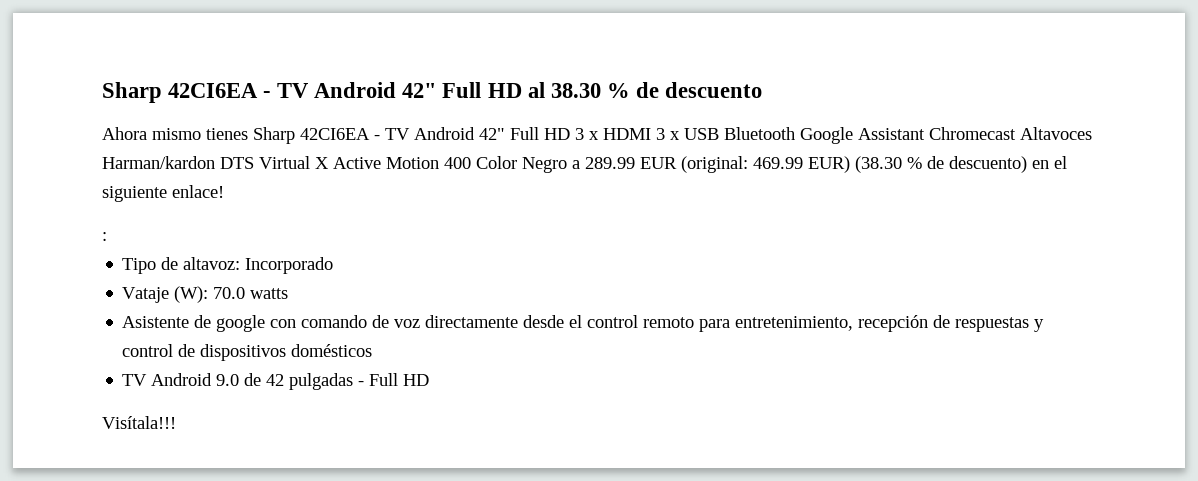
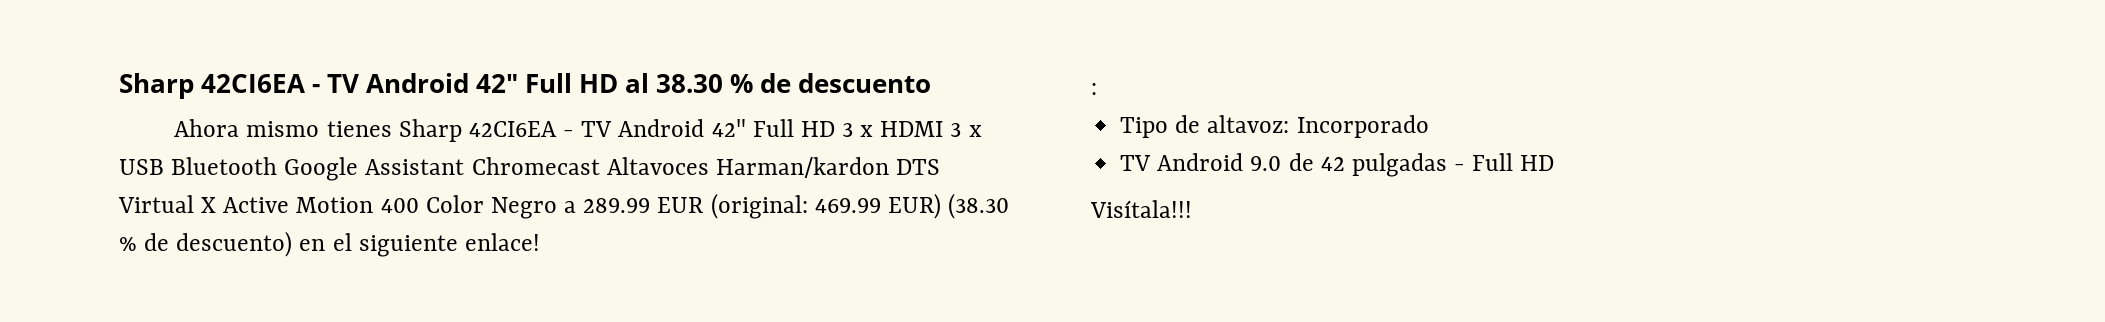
[122,286,289,303] [122,315,1045,332] [122,344,373,361] // Vataje (W): 70.0 watts // Asistente de google con comando de voz directamente desde el control remoto para entretenimiento, recepción de respuestas y control de dispositivos domésticos -> (1429, 126) none

